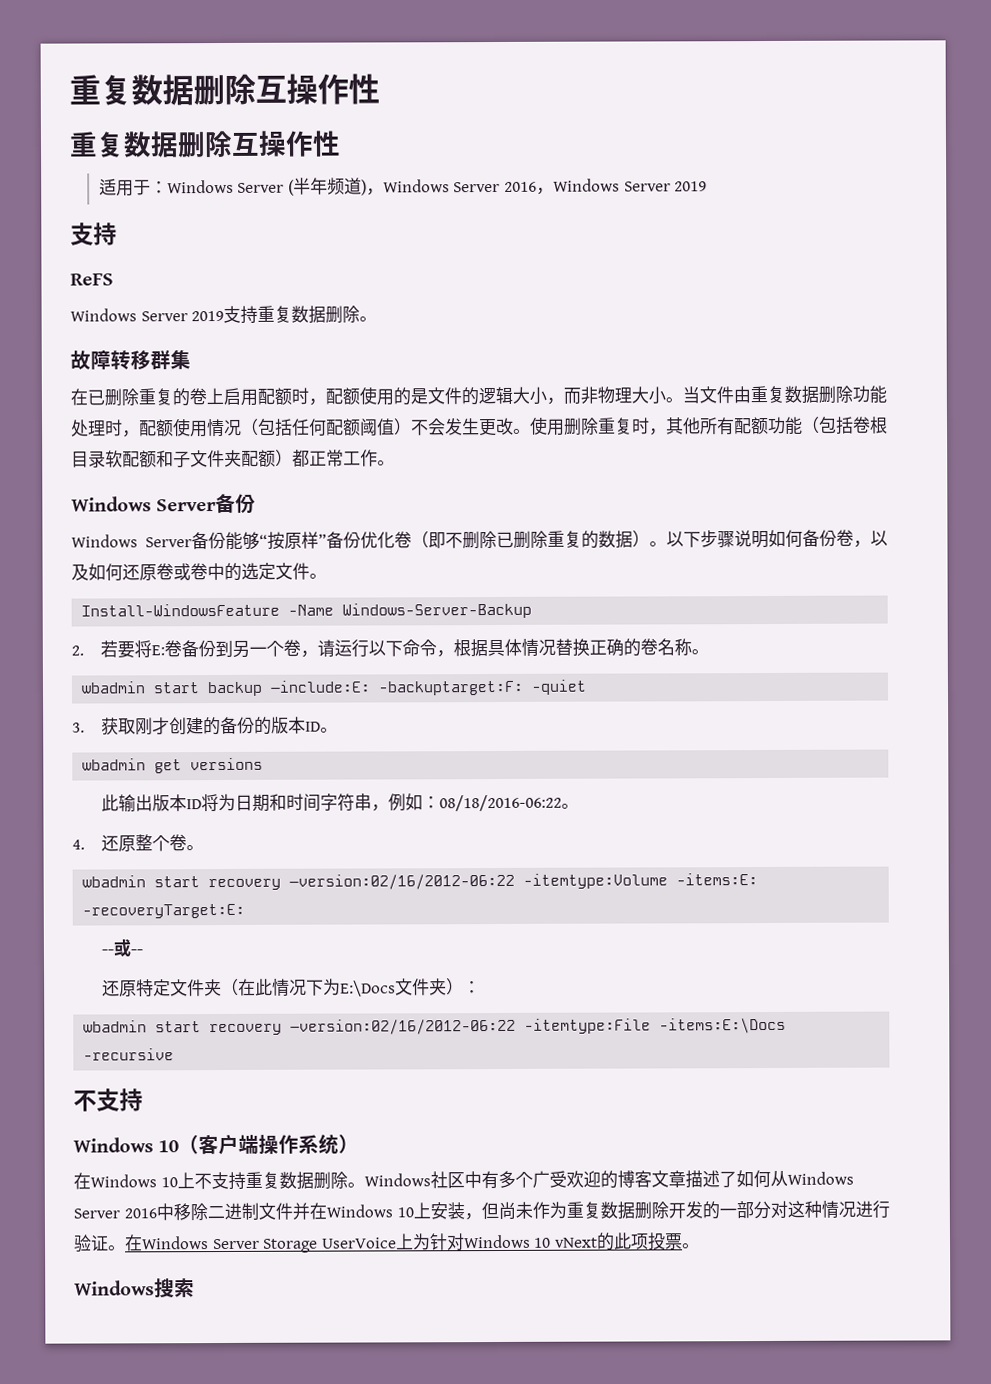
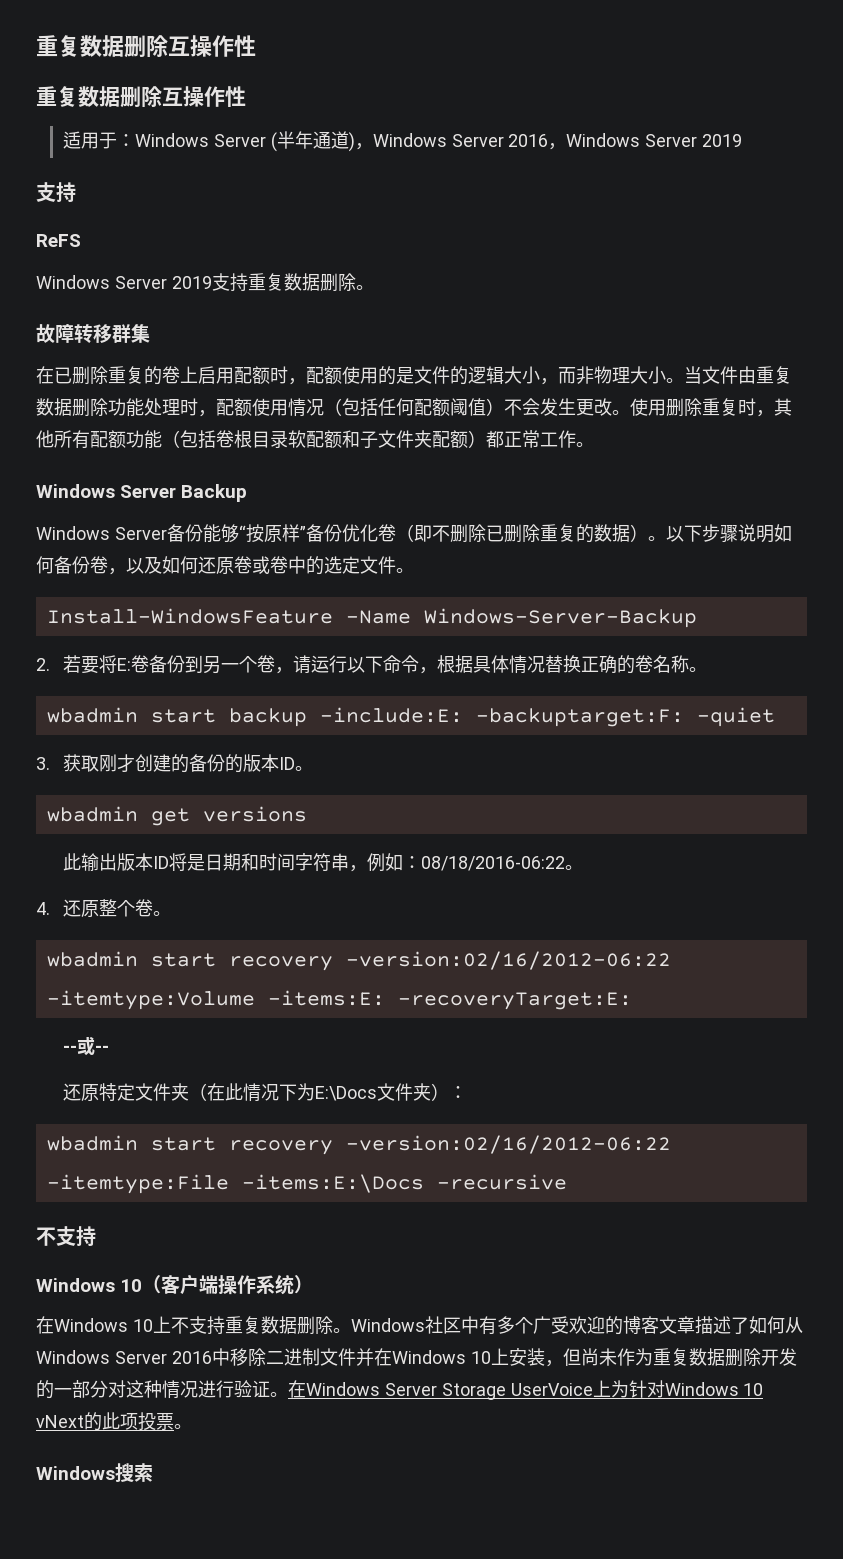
[326,177,345,195] 频 -> [312,131,331,149] 通
[215,493,257,514] 备份 -> [181,484,248,502] Backup
[217,793,236,812] 为 -> [186,854,205,871] 是

